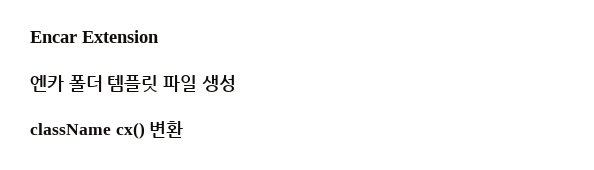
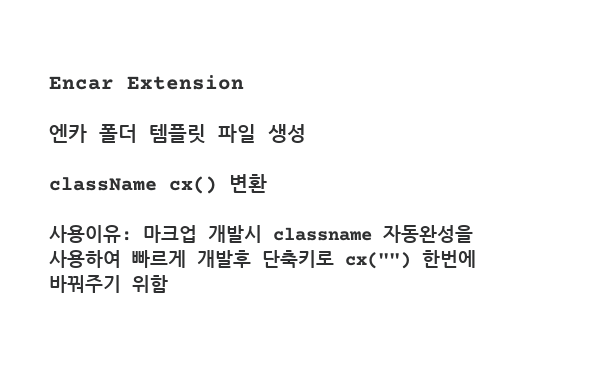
(184, 129) none -> [49,225,473,243] [49,250,476,269] [49,275,168,293] // 사용이유: 마크업 개발시 classname 자동완성을 사용하여 빠르게 개발후 단축키로 cx("") 한번에 바꿔주기 위함

